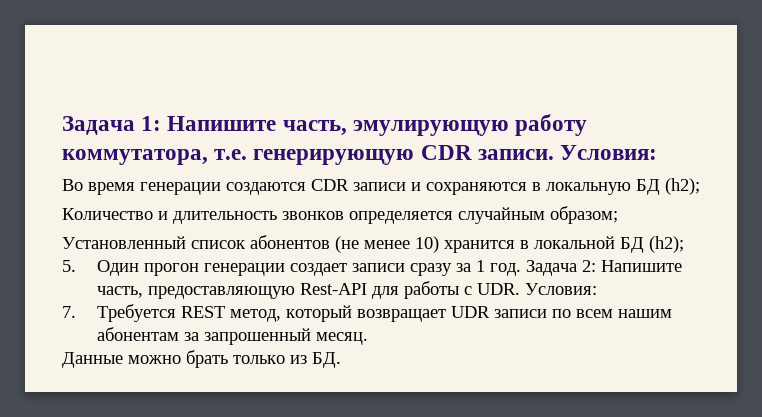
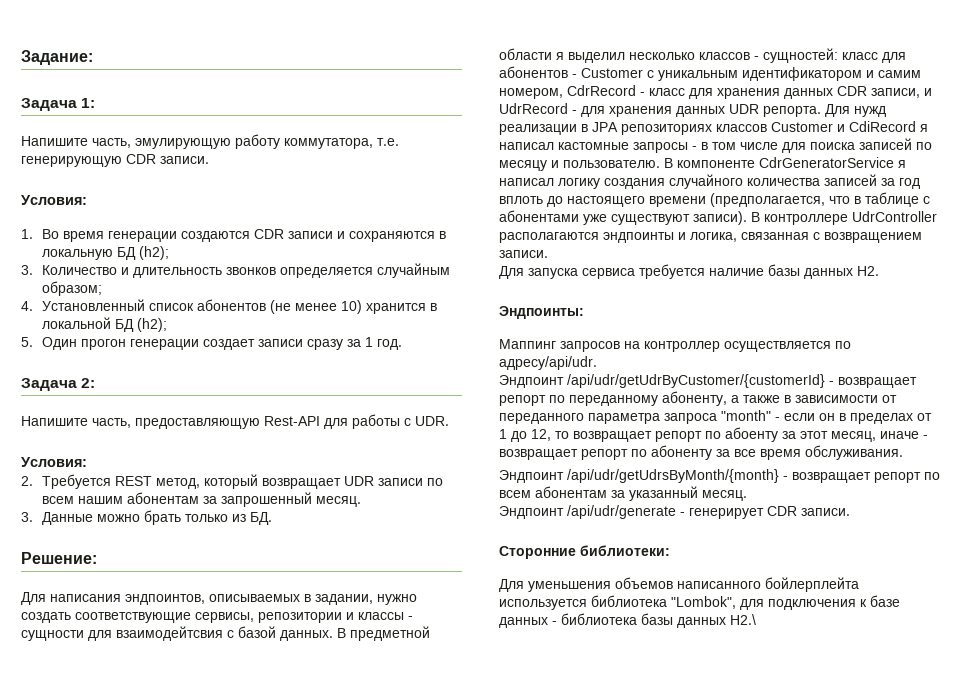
(62, 125) none -> [21,50,93,65] Задание: //
(162, 123) none -> (96, 103) //
[560,145,658,160] Условия: // -> [21,195,87,205] [21,229,33,239] // Условия: // 1.
(700, 186) none -> [21,265,33,275] 3.
(618, 215) none -> [21,301,33,311] 4.
(521, 269) none -> (402, 344) //
(596, 266) none -> (96, 383) //
[524,283,597,295] [62,306,76,318] Условия: // 7. -> [21,457,87,467] [21,476,33,486] // Условия: // 2.
(368, 338) none -> [21,512,33,522] 3.
(341, 360) none -> [21,552,97,564] [21,592,417,605] [21,612,413,623] [21,626,430,641] [499,48,906,63] [499,66,921,81] [499,85,932,99] [499,103,886,117] [499,121,928,135] [499,138,932,153] [499,157,906,171] [499,174,920,189] [499,192,930,207] [499,210,937,225] [499,232,922,243] [499,250,548,258] [499,264,879,279] [499,306,584,319] [499,339,851,352] [499,356,597,370] [499,374,917,388] [499,391,897,406] [499,410,932,424] [499,427,928,442] [499,445,903,460] [499,469,940,483] [499,486,747,501] [499,505,850,519] [499,545,670,559] [499,577,859,592] [499,595,900,610] [499,613,756,628] // Решение: // Для написания эндпоинтов, описываемых в задании, нужно создать соответствующие сервисы, репозитории и классы - сущности для взаимодейтсвия с базой данных. В предметной области я выделил несколько классов - сущностей: класс для абонентов - Customer с уникальным идентификатором и самим номером, CdrRecord - класс для хранения данных CDR записи, и UdrRecord - для хранения данных UDR репорта. Для нужд реализации в JPA репозиториях классов Customer и CdiRecord я написал кастомные запросы - в том числе для поиска записей по месяцу и пользователю. В компоненте CdrGeneratorService я написал логику создания случайного количества записей за год вплоть до настоящего времени (предполагается, что в таблице с абонентами уже существуют записи). В контроллере UdrController располагаются эндпоинты и логика, связанная с возвращением записи. // Для запуска сервиса требуется наличие базы данных H2. // Эндпоинты: // Маппинг запросов на контроллер осуществляется по адресу/api/udr. // Эндпоинт /api/udr/getUdrByCustomer/{customerId} - возвращает репорт по переданному абоненту, а также в зависимости от переданного параметра запроса "month" - если он в пределах от 1 до 12, то возвращает репорт по абоенту за этот месяц, иначе - возвращает репорт по абоненту за все время обслуживания. // Эндпоинт /api/udr/getUdrsByMonth/{month} - возвращает репорт по всем абонентам за указанный месяц. // Эндпоинт /api/udr/generate - генерирует CDR записи. // Сторонние библиотеки: // Для уменьшения объемов написанного бойлерплейта используется библиотека "Lombok", для подключения к базе данных - библиотека базы данных H2.\

